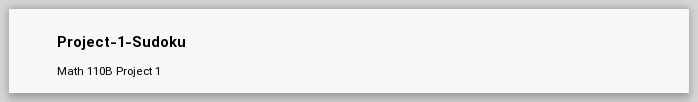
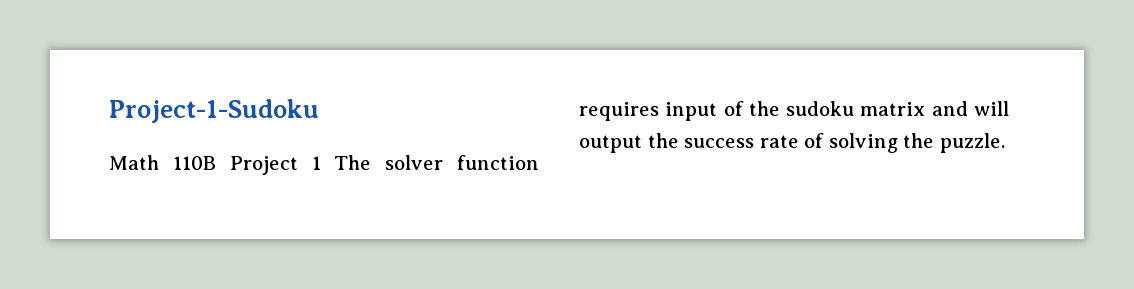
(162, 71) none -> [334,155,539,170] [579,101,1009,121] [579,133,1005,153] The solver function requires input of the sudoku matrix and will output the success rate of solving the puzzle.

